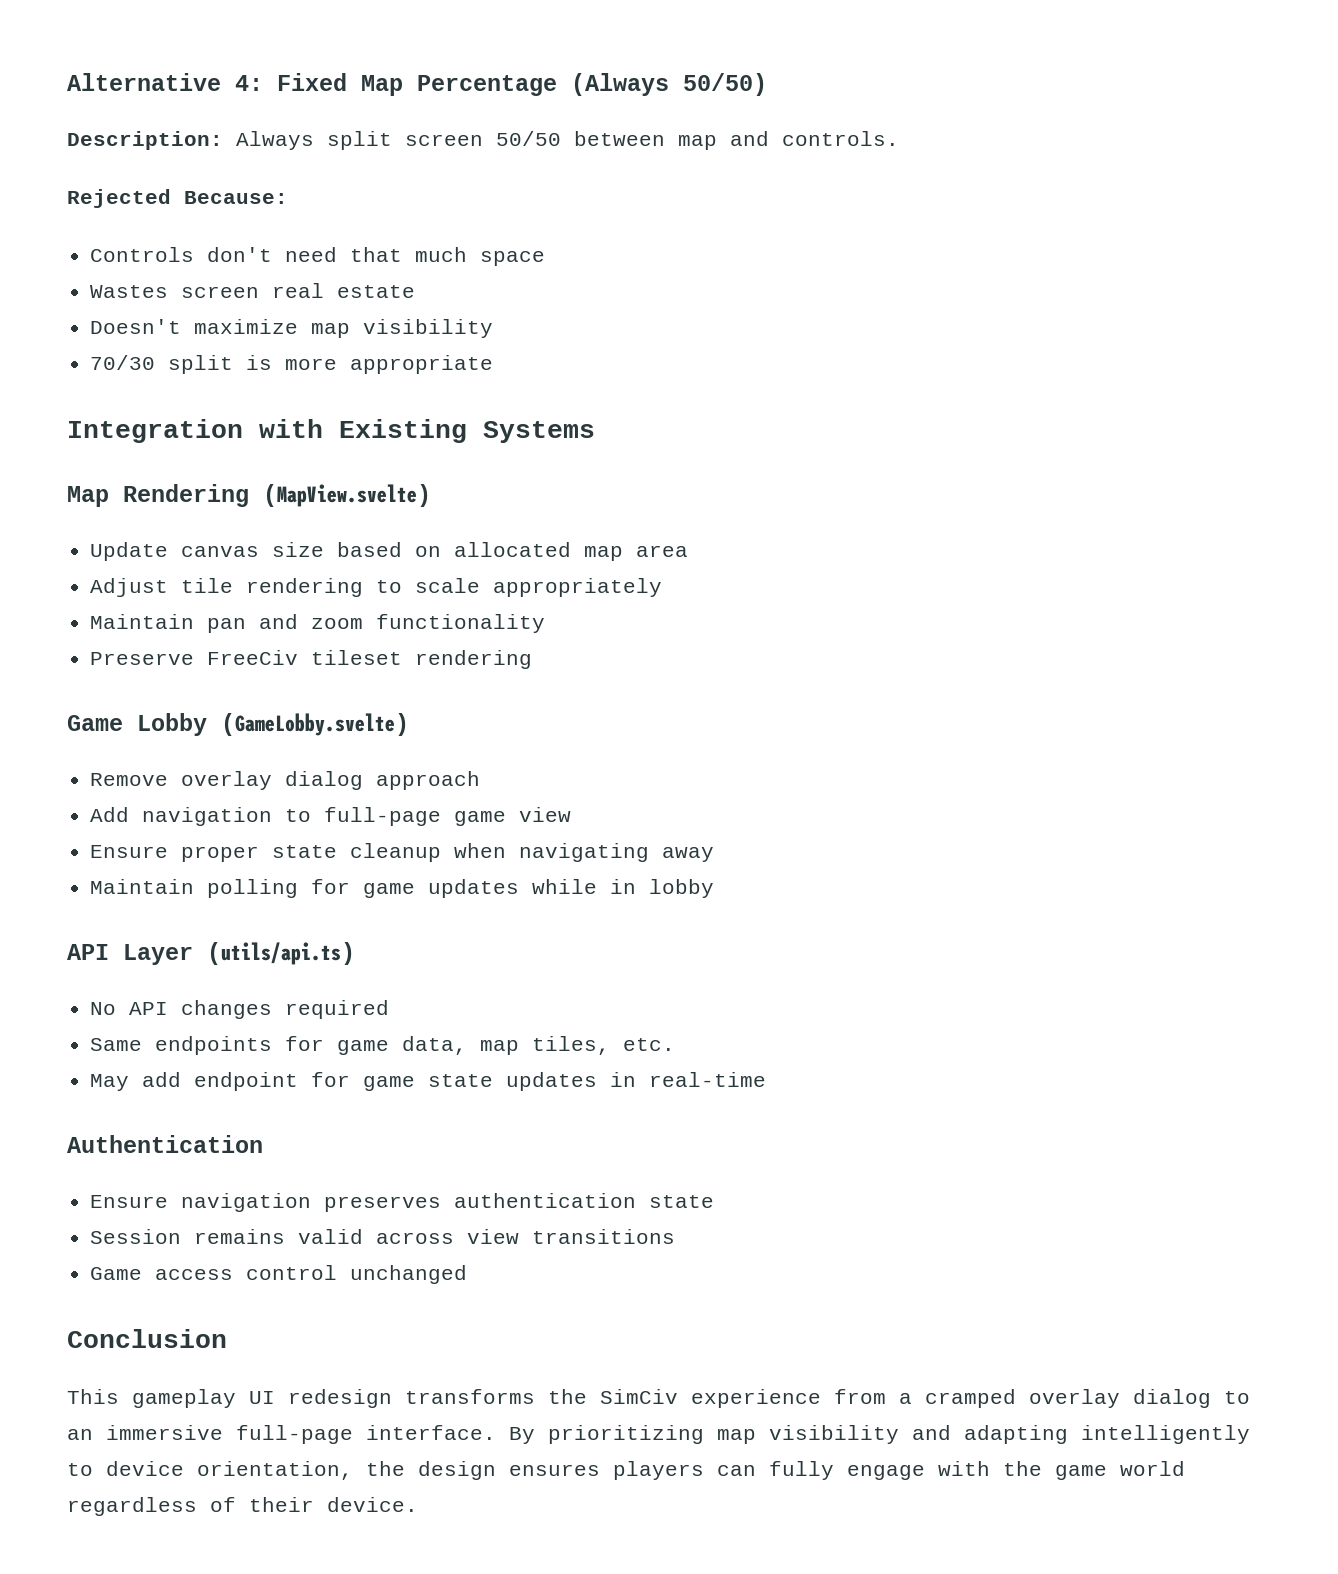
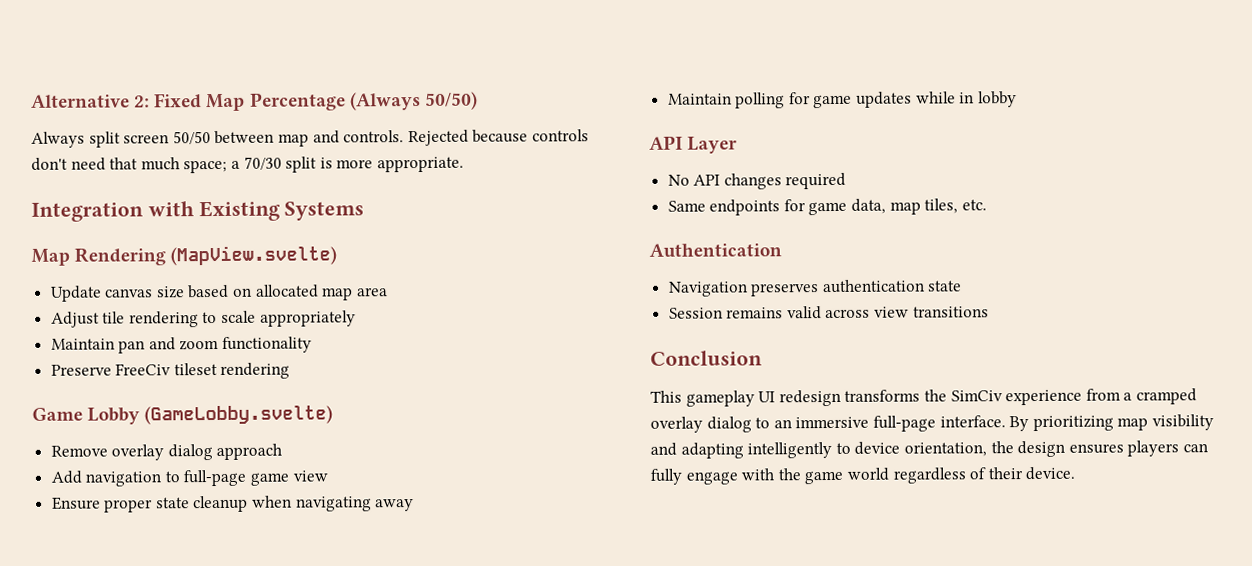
[235,75,263,91] 4: -> [134,95,151,108] 2:
[67,131,223,150] Description: -> (478, 100) none
[67,189,288,208] [90,247,195,262] // Rejected Because: // Controls -> [407,129,589,147] Rejected because controls
[480,251,546,266] [90,283,416,298] [90,319,494,338] space // Wastes screen real estate // Doesn't maximize map visibility // -> [183,159,240,174] space; a
[350,355,494,374] appropriate -> [376,156,464,173] appropriate.
[207,942,355,965] (utils/api.ts) -> (738, 145) none
[90,1072,767,1091] // May add endpoint for game state updates in real-time -> (987, 205) none
[90,1193,312,1212] Ensure navigation -> [667,281,748,297] Navigation
[90,1265,468,1284] // Game access control unchanged -> (989, 312) none

